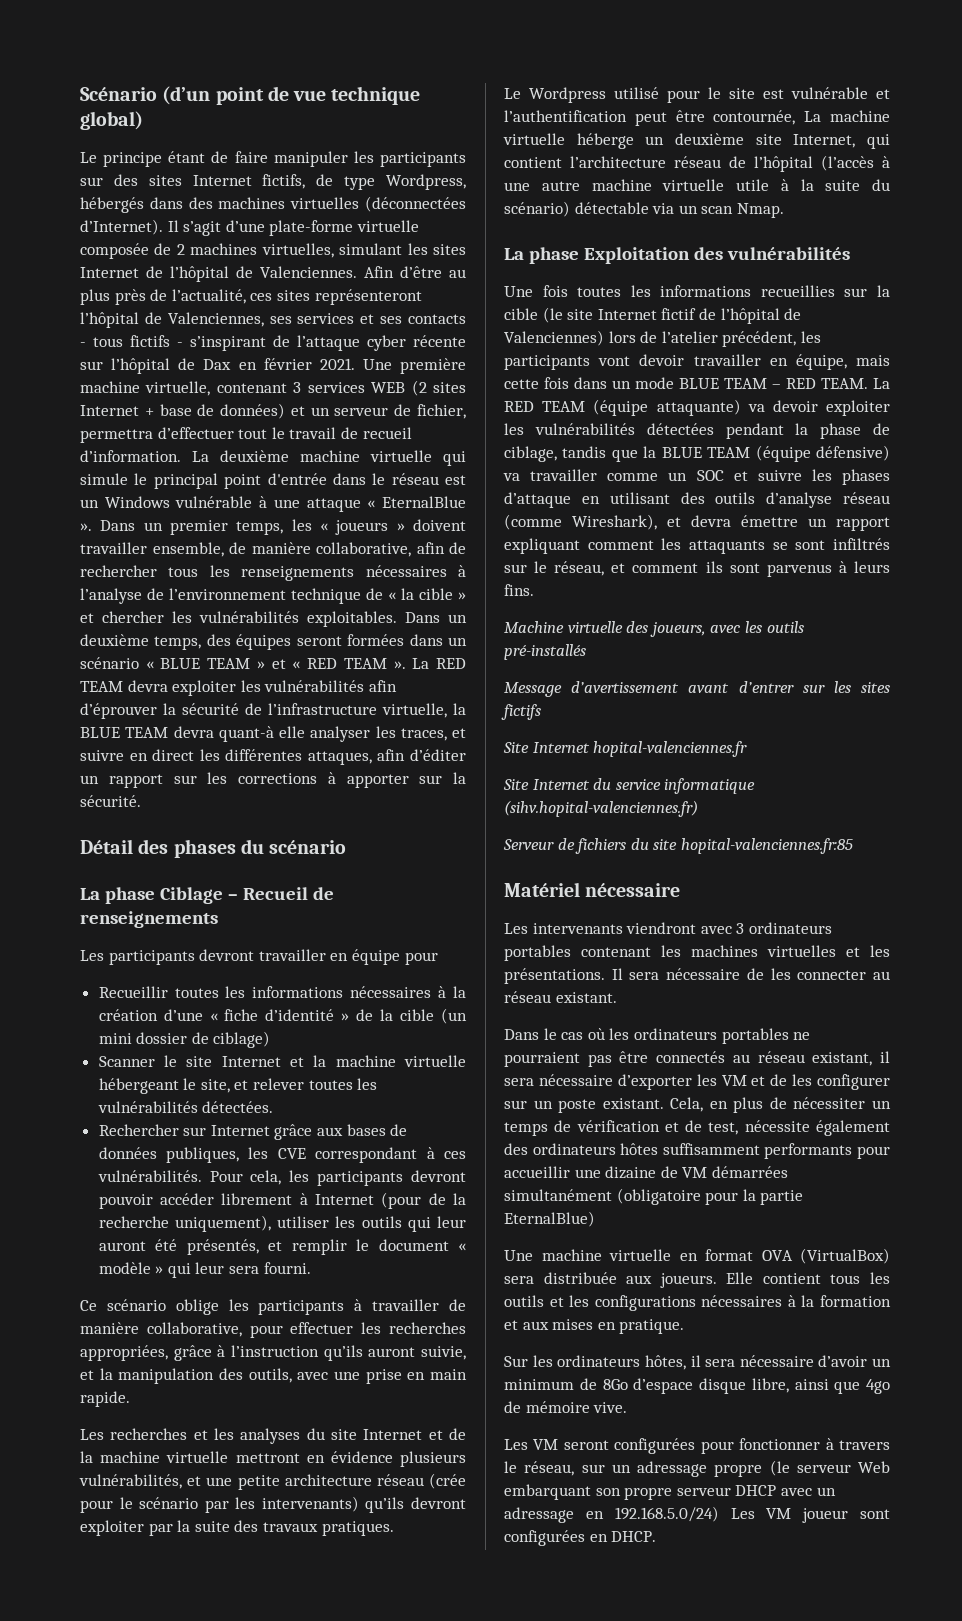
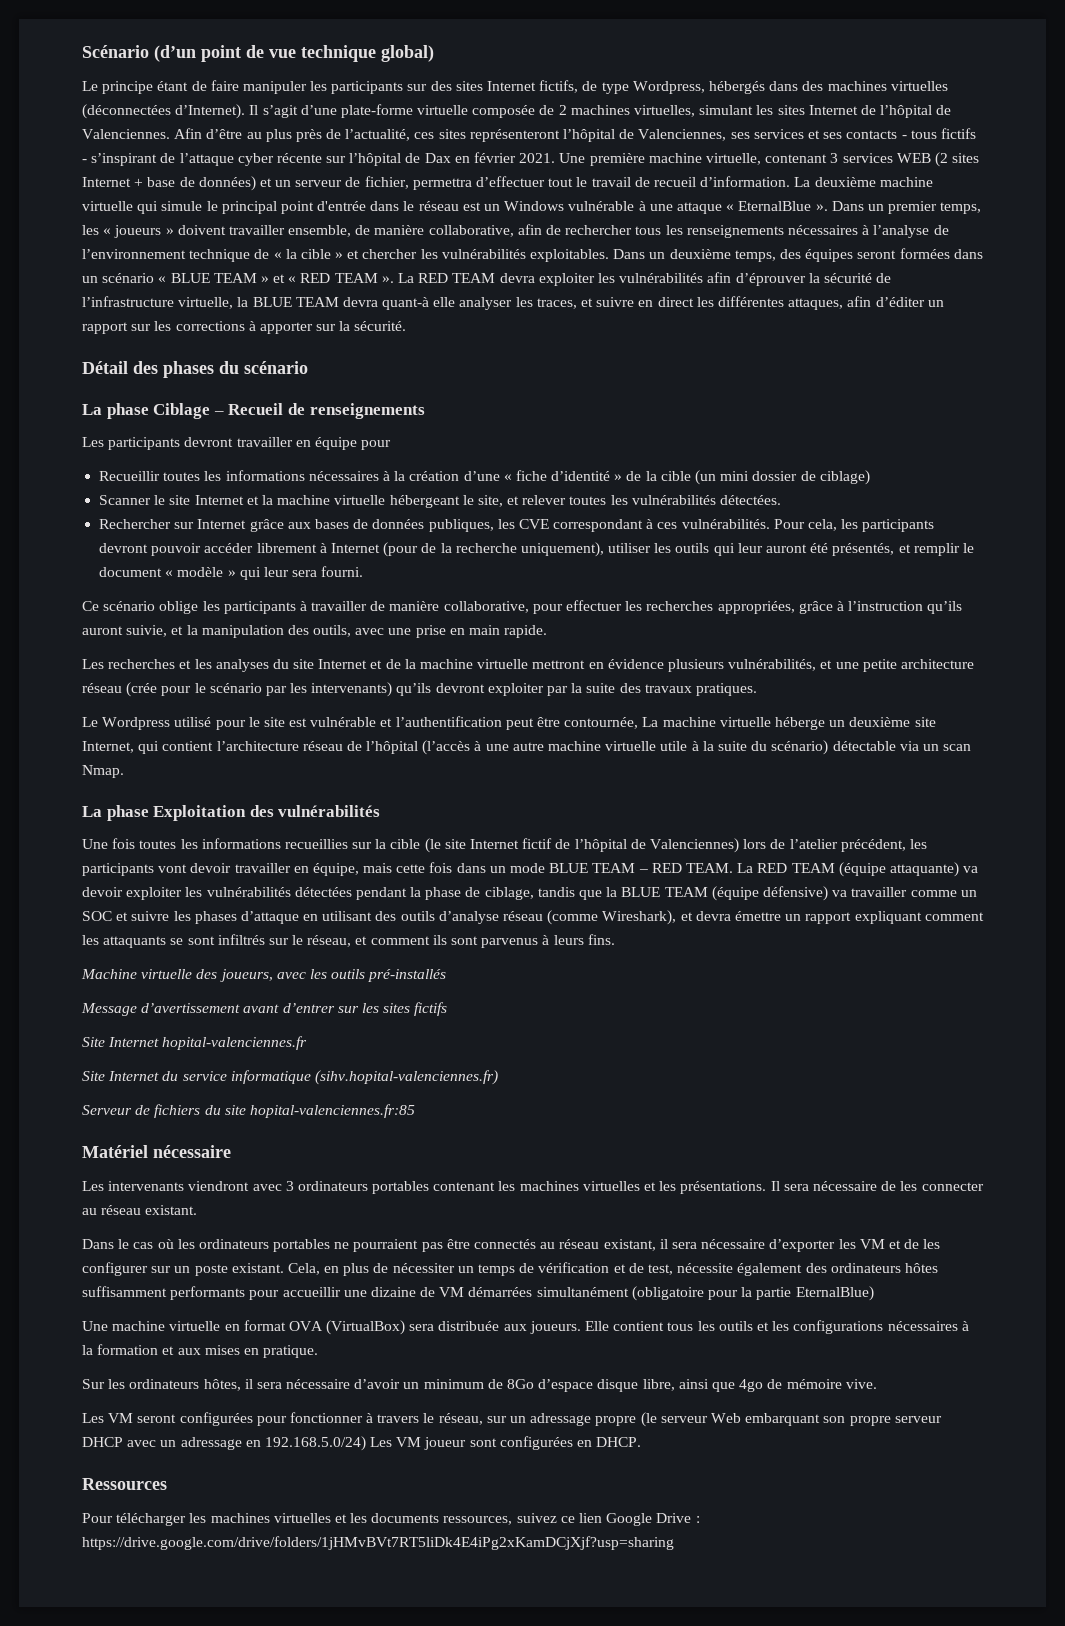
(657, 1536) none -> [82,1478,167,1490] [82,1513,700,1526] [82,1536,674,1550] // Ressources // Pour télécharger les machines virtuelles et les documents ressources, suivez ce lien Google Drive : https://drive.google.com/drive/folders/1jHMvBVt7RT5liDk4E4iPg2xKamDCjXjf?usp=sharing

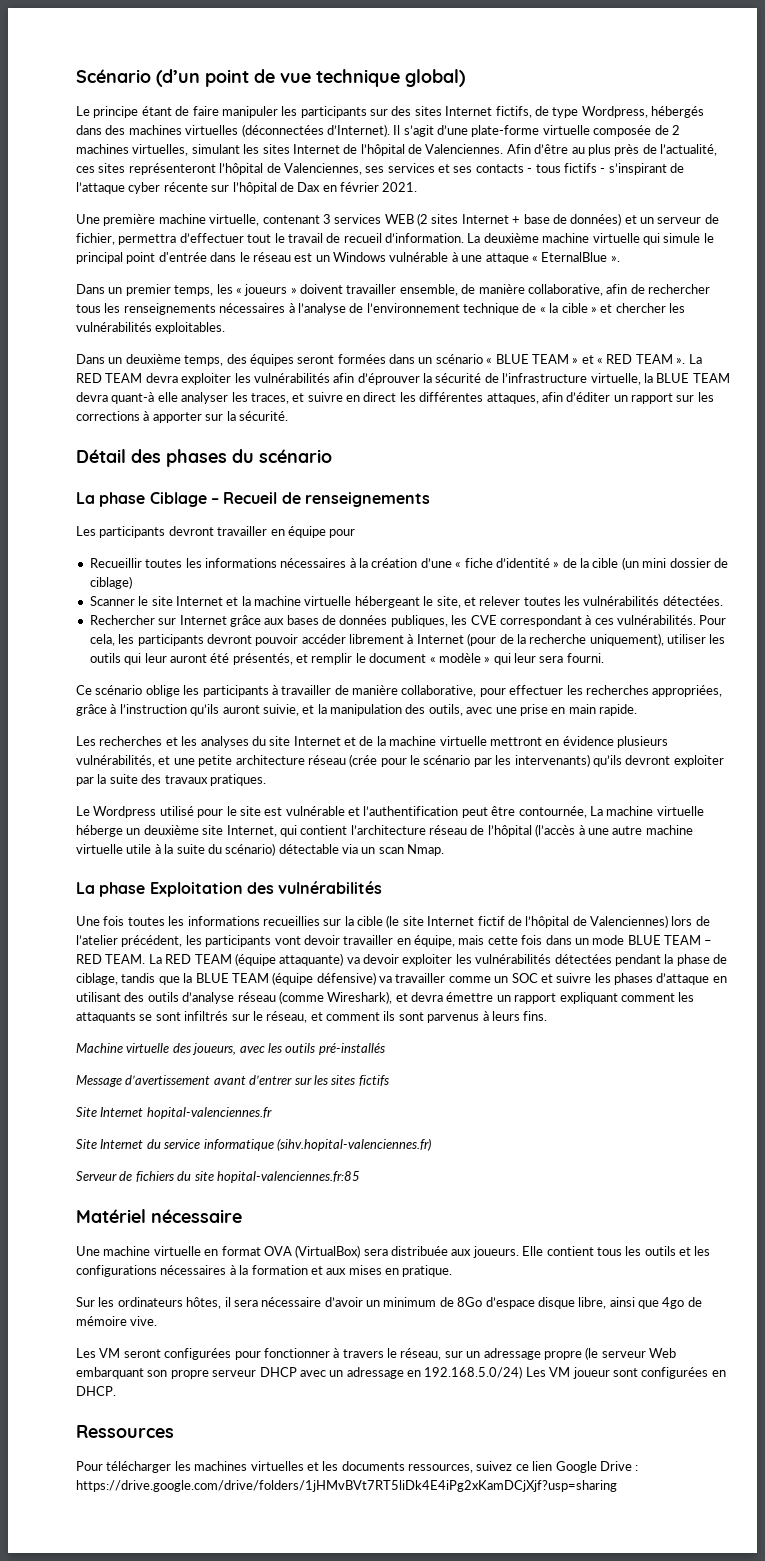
(556, 158) none -> (418, 187) //
(828, 207) none -> (620, 258) //
(610, 255) none -> (226, 328) //
[82,1181,984,1194] [82,1205,198,1215] [82,1239,941,1252] [82,1262,938,1276] [82,1286,874,1301] // Les intervenants viendront avec 3 ordinateurs portables contenant les machines virtuelles et les présentations. Il sera nécessaire de les connecter au réseau existant. // Dans le cas où les ordinateurs portables ne pourraient pas être connectés au réseau existant, il sera nécessaire d’exporter les VM et de les configurer sur un poste existant. Cela, en plus de nécessiter un temps de vérification et de test, nécessite également des ordinateurs hôtes suffisamment performants pour accueillir une dizaine de VM démarrées simultanément (obligatoire pour la partie EternalBlue) -> (242, 1216) none

